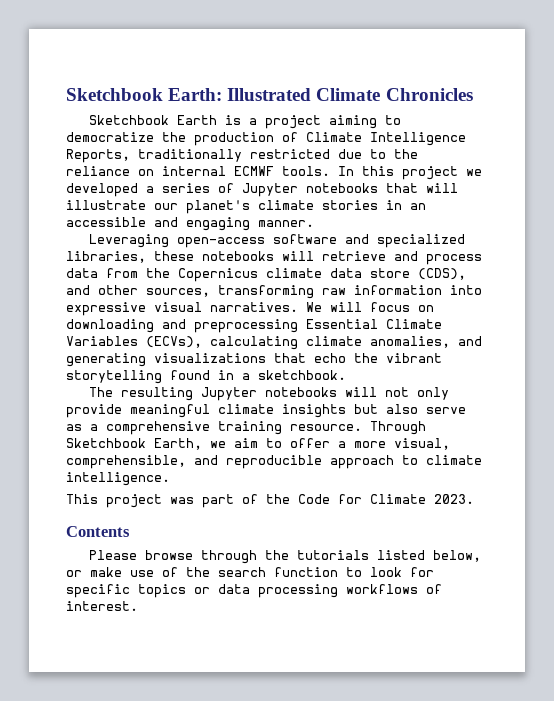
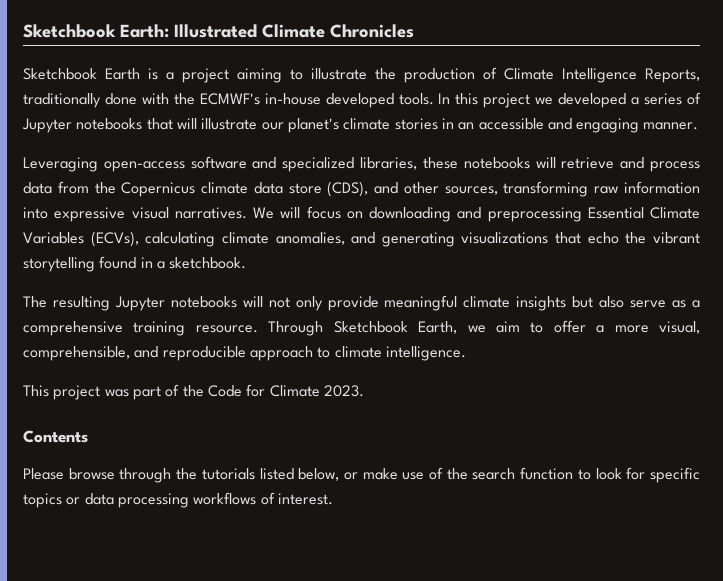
[66,132,154,142] democratize -> [311,68,367,80] illustrate
[250,149,418,159] [66,166,274,176] restricted due to the reliance on internal ECMWF -> [104,93,394,108] done with the ECMWF's in-house developed

